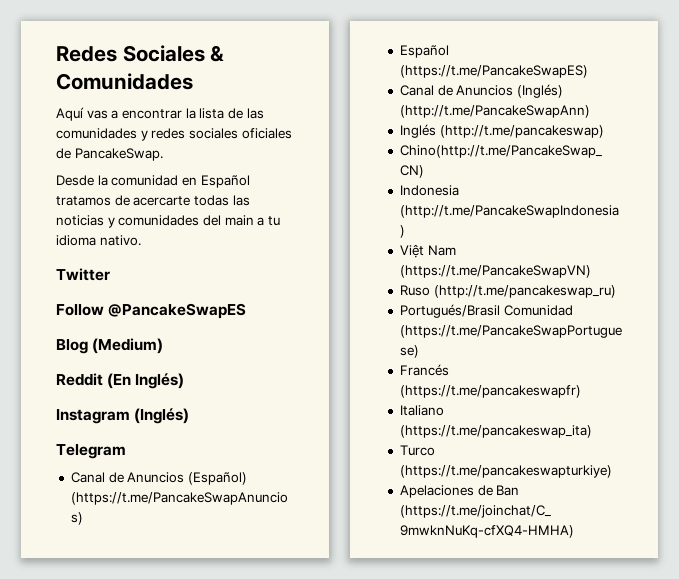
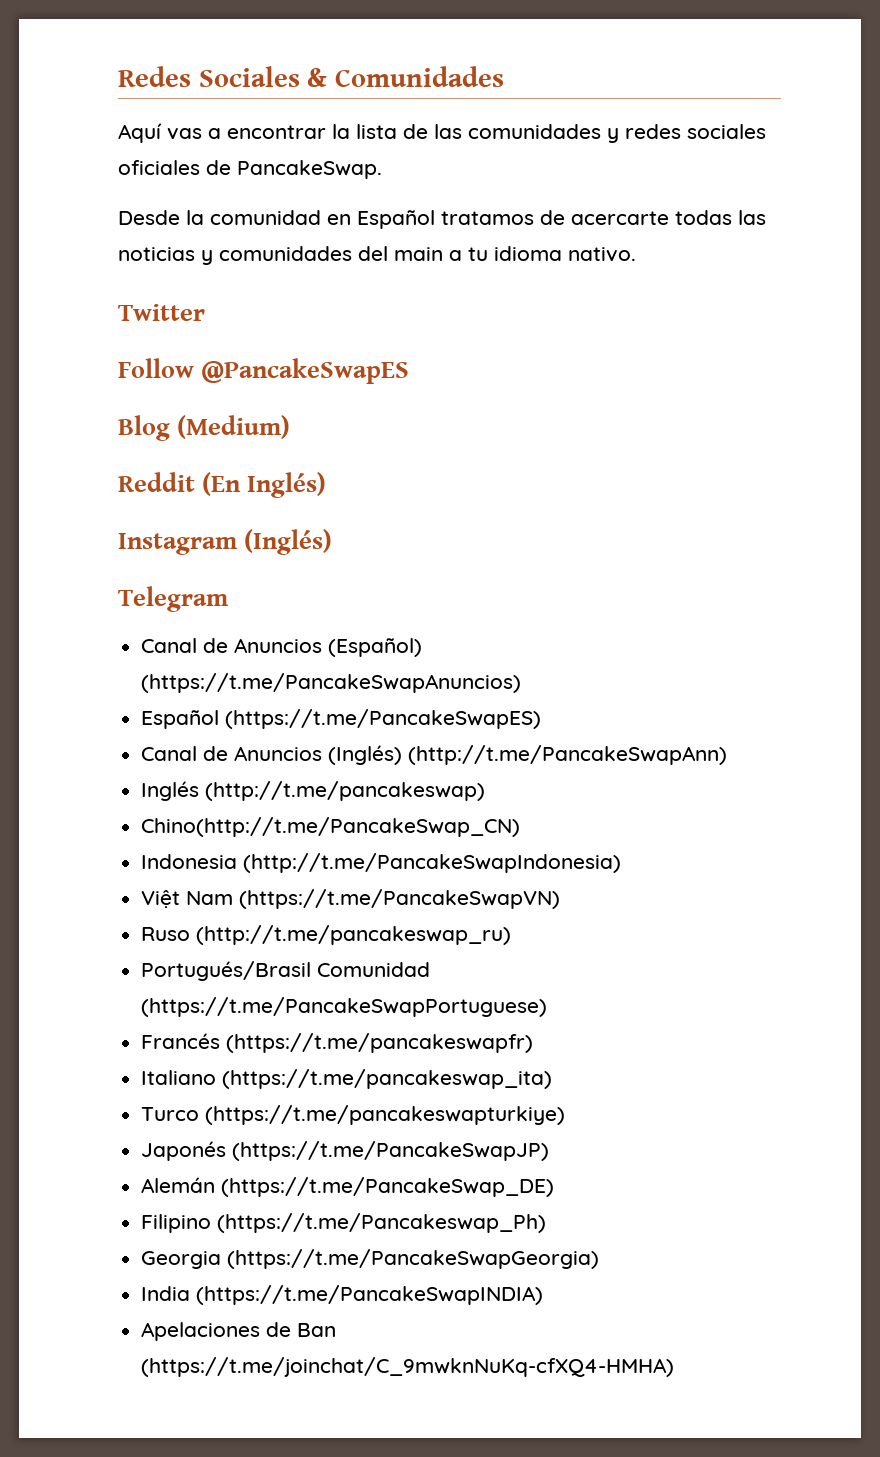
(612, 471) none -> [141,1141,550,1161] [141,1177,555,1197] [141,1213,547,1233] [141,1249,600,1269] [141,1285,544,1305] // Japonés (https://t.me/PancakeSwapJP) // Alemán (https://t.me/PancakeSwap_DE) // Filipino (https://t.me/Pancakeswap_Ph) // Georgia (https://t.me/PancakeSwapGeorgia) // India (https://t.me/PancakeSwapINDIA)

